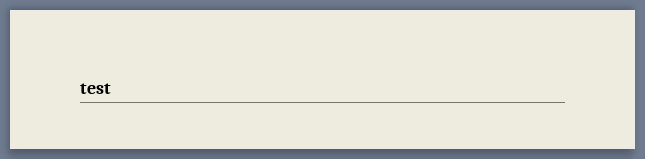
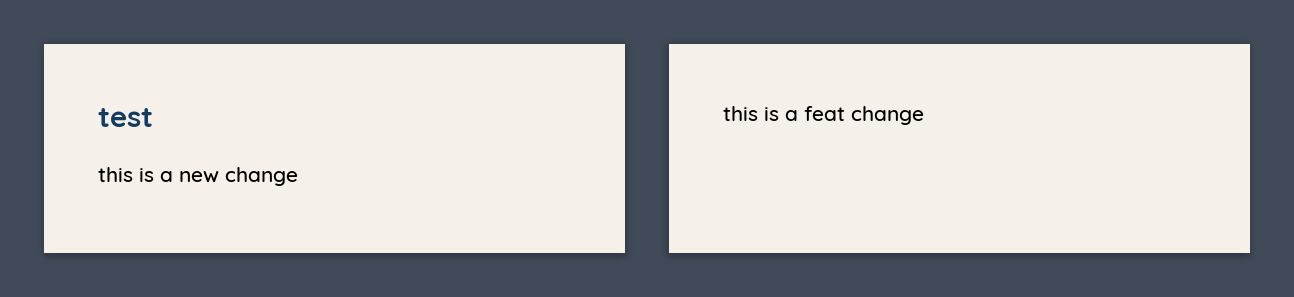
(111, 88) none -> [98,167,298,186] [723,106,924,125] // this is a new change // this is a feat change

